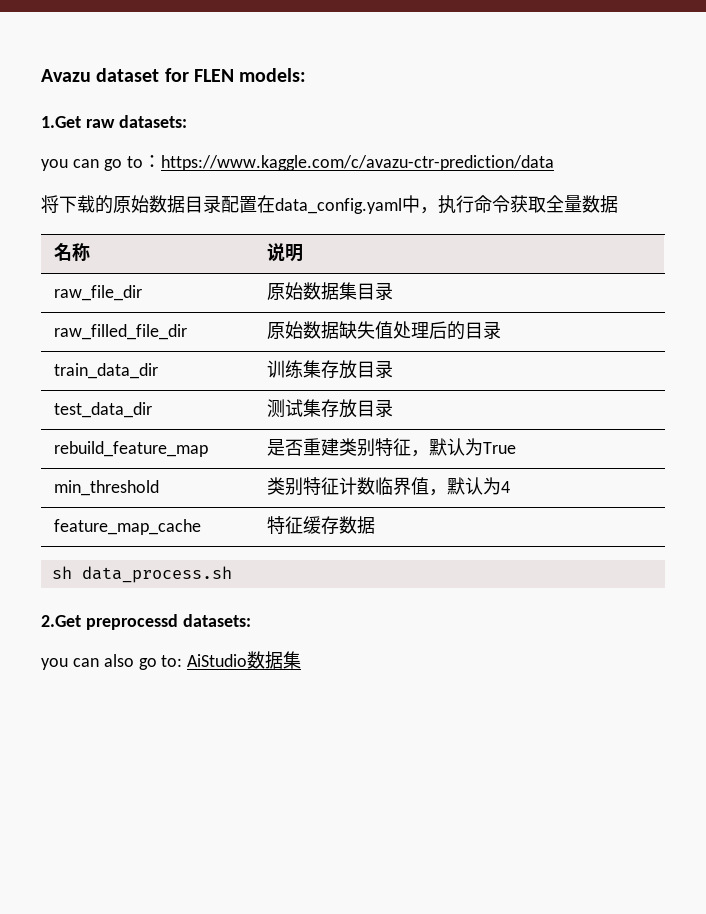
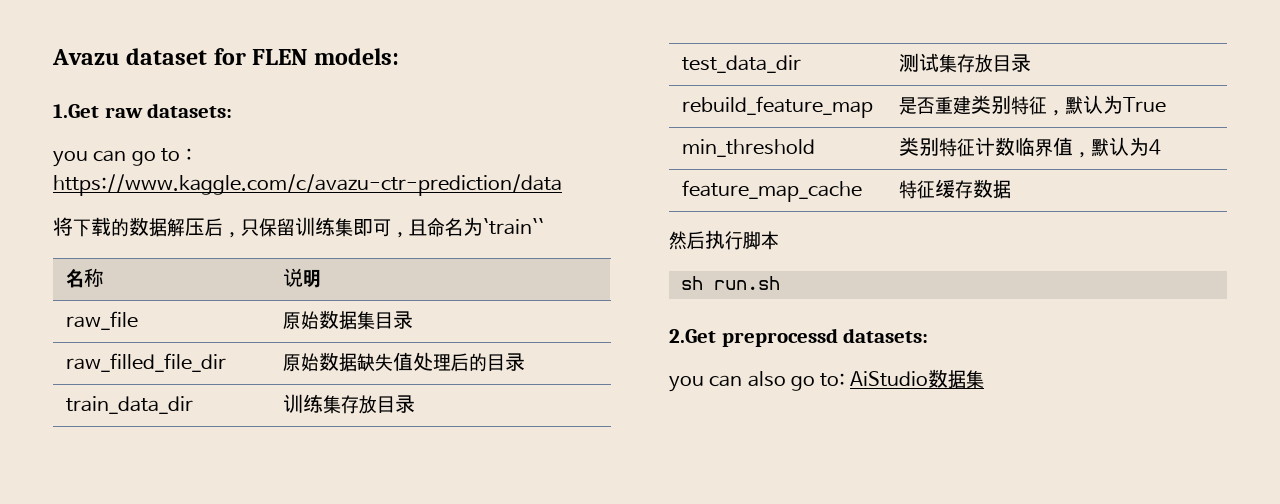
[113,195,618,214] 原始数据目录配置在data_config.yaml中，执行命令获取全量数据 -> [129,217,544,238] 数据解压后，只保留训练集即可，且命名为`train``
[53,285,142,301] raw_file_dir -> [65,311,138,330] raw_file
(375, 525) none -> [669,230,779,250] // 然后执行脚本
[81,566,232,583] data_process.sh -> [713,276,780,290] run.sh

